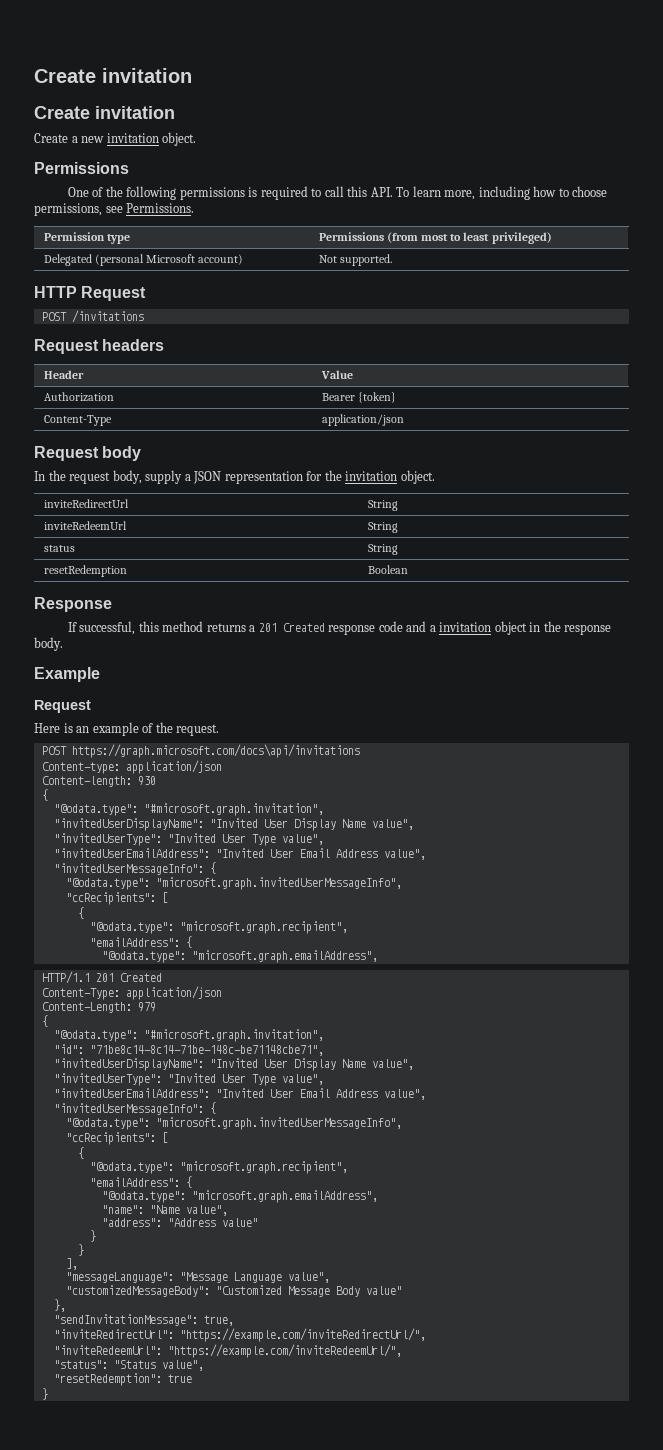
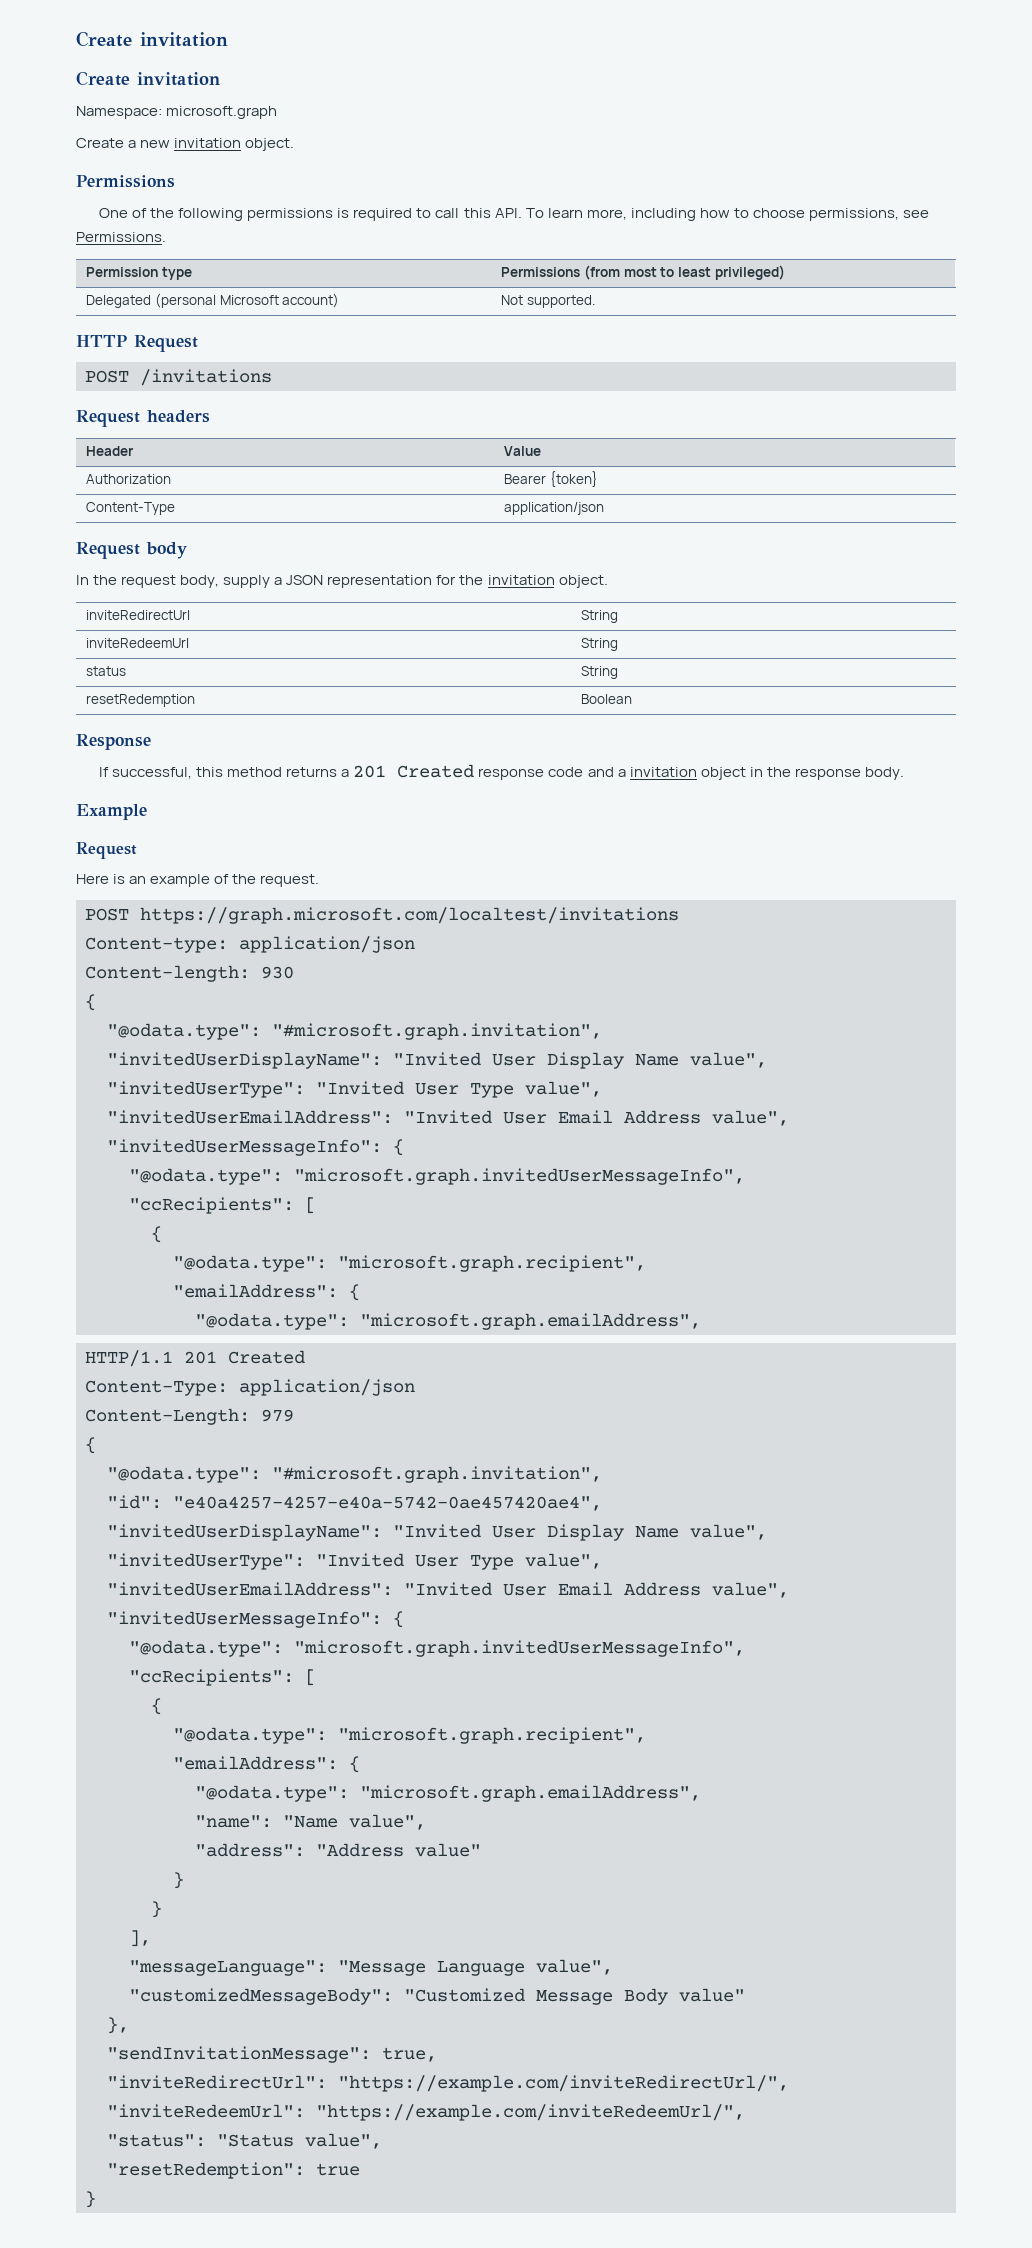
(175, 112) none -> [76,106,278,119] // Namespace: microsoft.graph
[71,744,360,758] https://graph.microsoft.com/docs\api/invitations -> [140,907,679,924] https://graph.microsoft.com/localtest/invitations
[89,1045,324,1056] "71be8c14-8c14-71be-148c-be71148cbe71", -> [173,1496,602,1511] "e40a4257-4257-e40a-5742-0ae457420ae4",

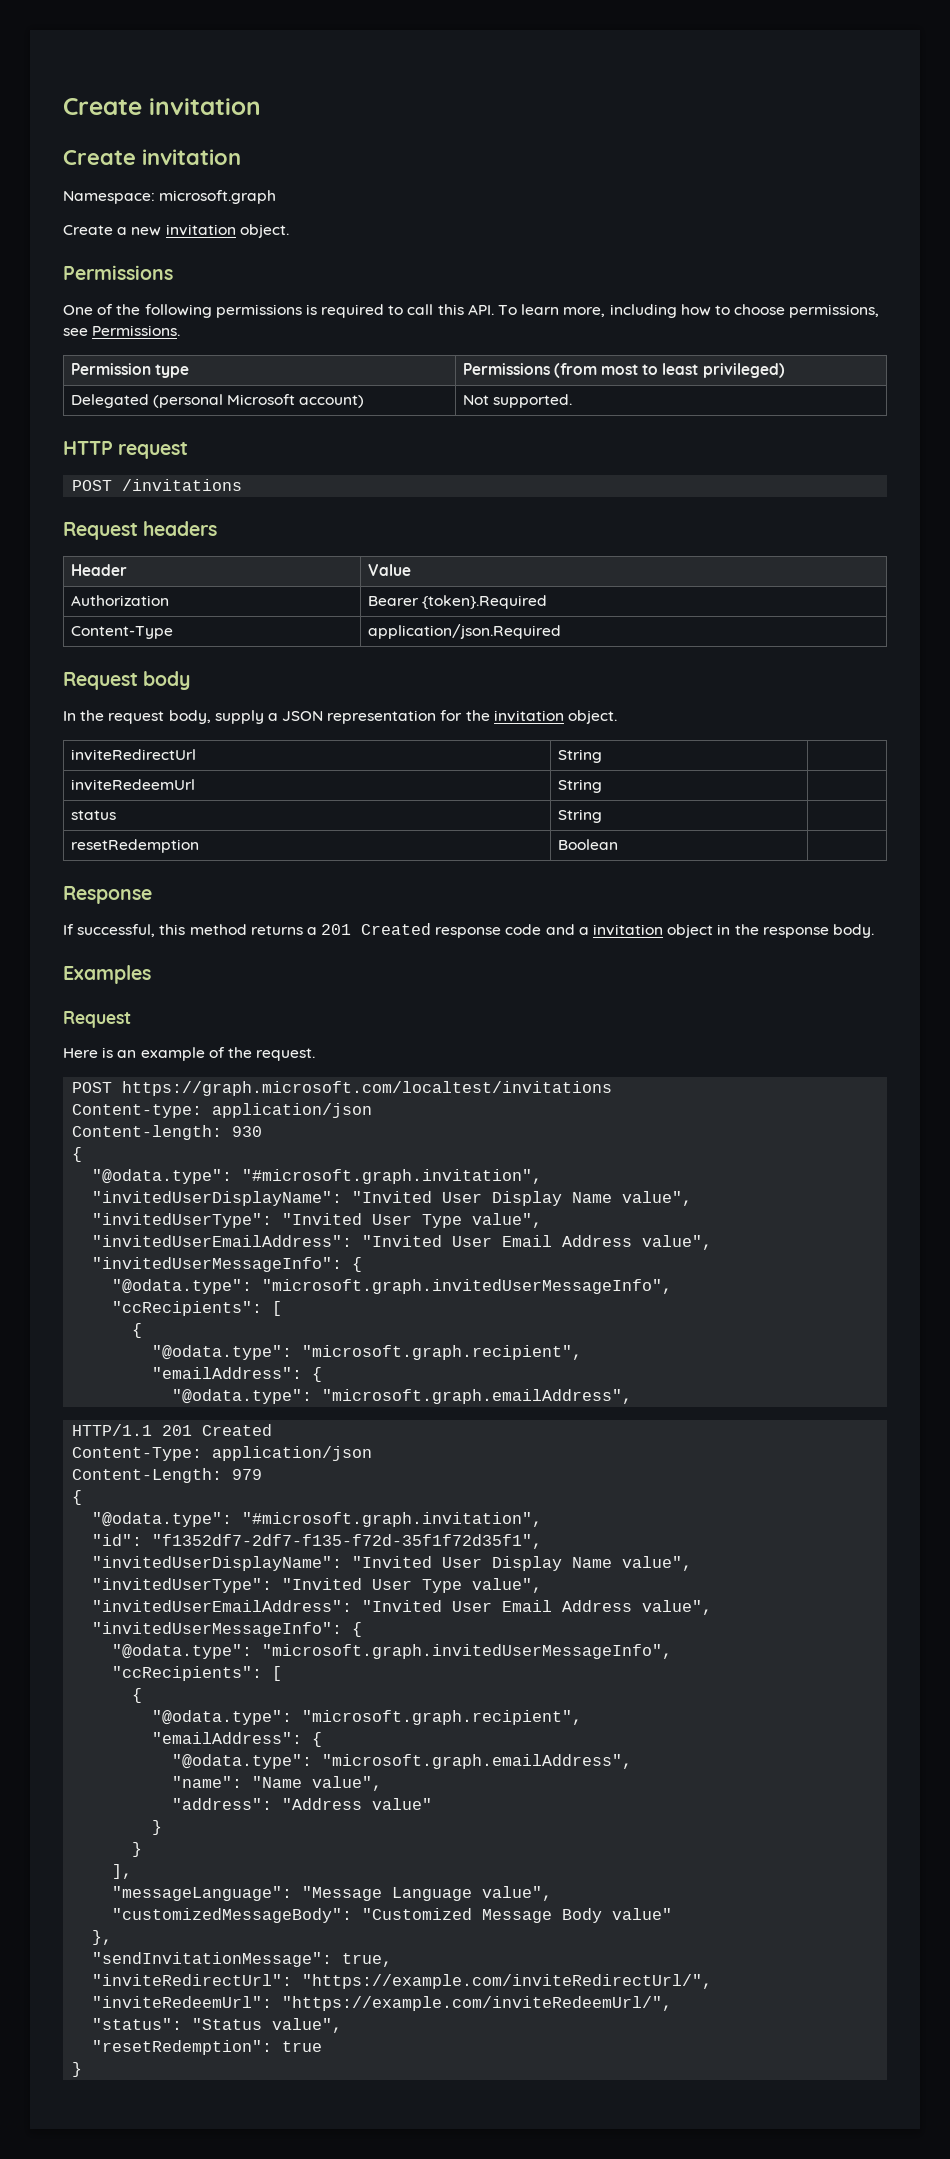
[134,335,198,352] Request -> [118,442,189,459] request
[550,471,599,487] {token} -> [421,595,547,609] {token}.Required
[504,502,605,515] application/json -> [367,624,561,639] application/json.Required
[76,804,147,820] Example -> [63,965,151,984] Examples
[173,1496,602,1511] "e40a4257-4257-e40a-5742-0ae457420ae4", -> [152,1534,543,1549] "f1352df7-2df7-f135-f72d-35f1f72d35f1",

